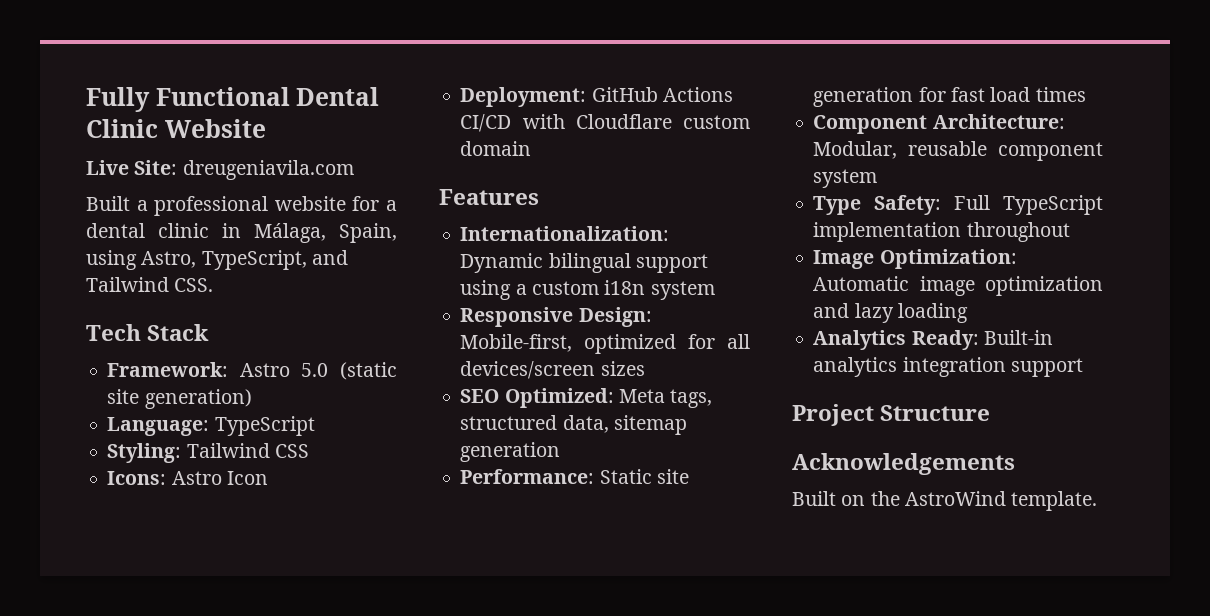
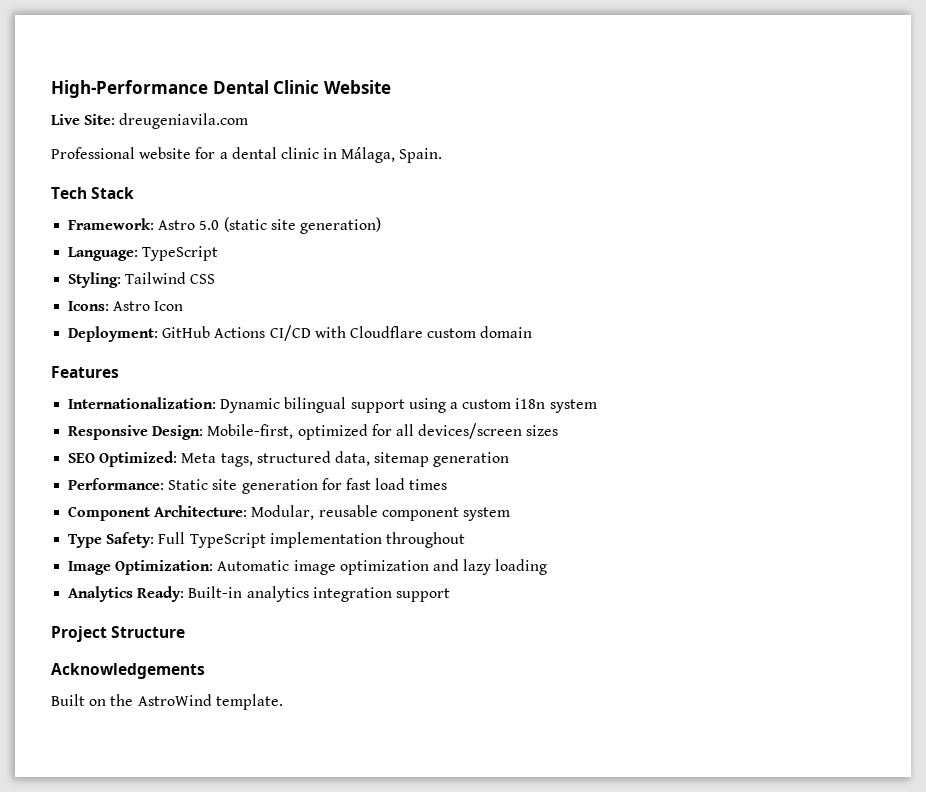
[86,87,290,112] Fully Functional -> [51,80,208,98] High-Performance
[86,196,269,216] Built a professional -> [51,147,135,159] Professional
[339,223,397,243] [86,250,348,270] [86,277,214,292] Spain, using Astro, TypeScript, and Tailwind CSS. -> [399,148,443,163] Spain.

